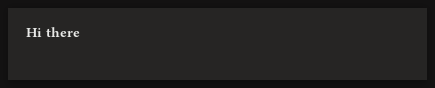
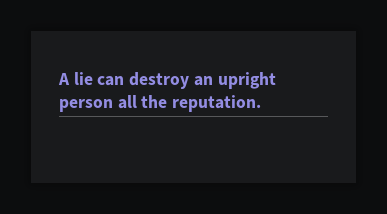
[26,27,80,37] Hi there -> [58,72,276,89] [59,95,262,112] A lie can destroy an upright person all the reputation.

